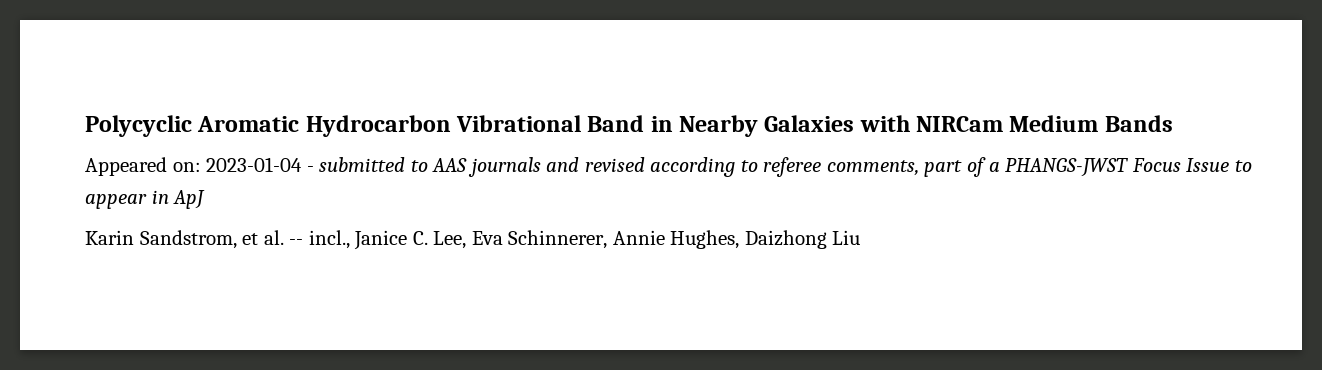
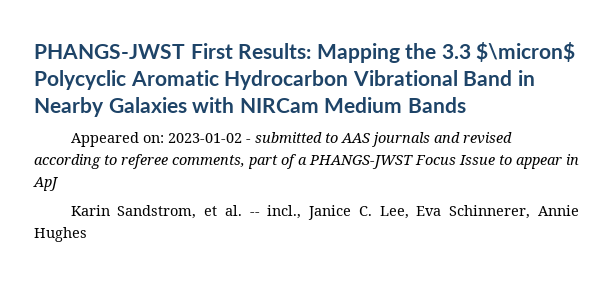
(85, 126) none -> [34,42,576,63] PHANGS-JWST First Results: Mapping the 3.3 $\micron$
[206,157,303,172] 2023-01-04 -> [167,133,242,143] 2023-01-02
[670,230,861,249] Hughes, Daizhong Liu -> [34,227,87,242] Hughes

